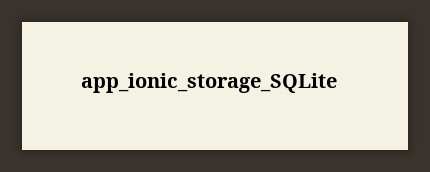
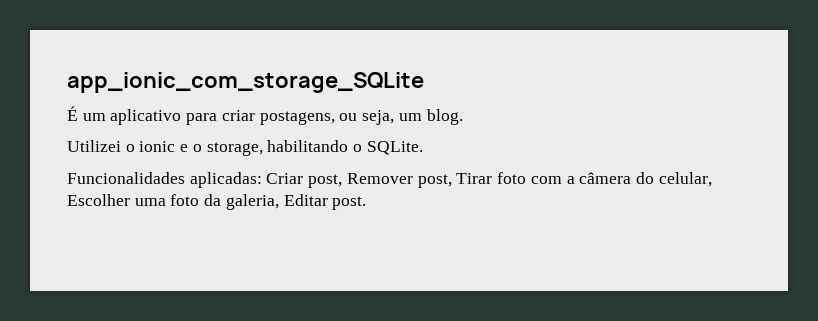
[81,73,337,93] app_ionic_storage_SQLite -> [67,72,424,93] [67,106,463,125] [67,140,423,156] [67,172,712,188] [67,194,367,210] app_ionic_com_storage_SQLite // É um aplicativo para criar postagens, ou seja, um blog. // Utilizei o ionic e o storage, habilitando o SQLite. // Funcionalidades aplicadas: Criar post, Remover post, Tirar foto com a câmera do celular, Escolher uma foto da galeria, Editar post.

